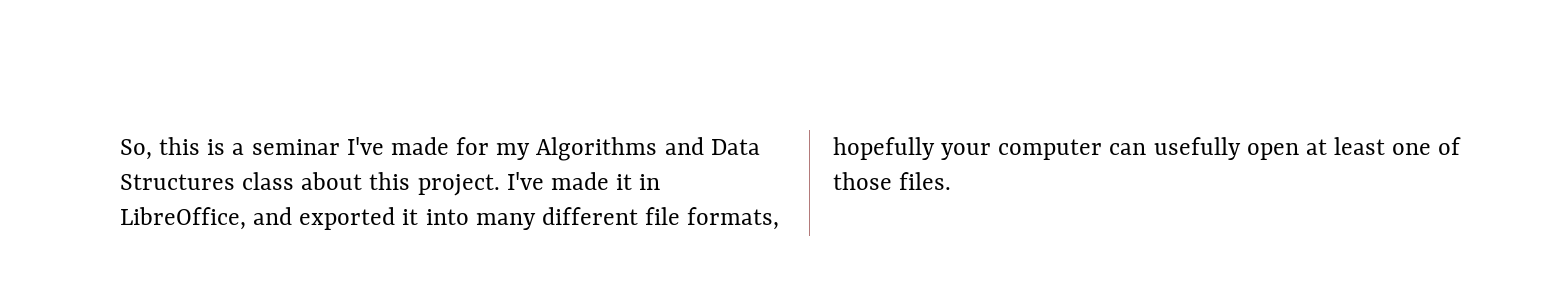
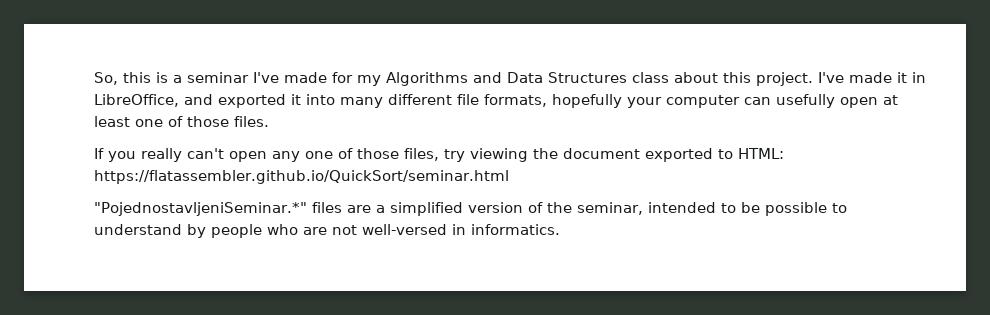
(952, 181) none -> [94,148,784,162] [94,170,509,184] [94,202,847,216] [94,224,560,238] // If you really can't open any one of those files, try viewing the document exported to HTML: https://flatassembler.github.io/QuickSort/seminar.html // "PojednostavljeniSeminar.*" files are a simplified version of the seminar, intended to be possible to understand by people who are not well-versed in informatics.

